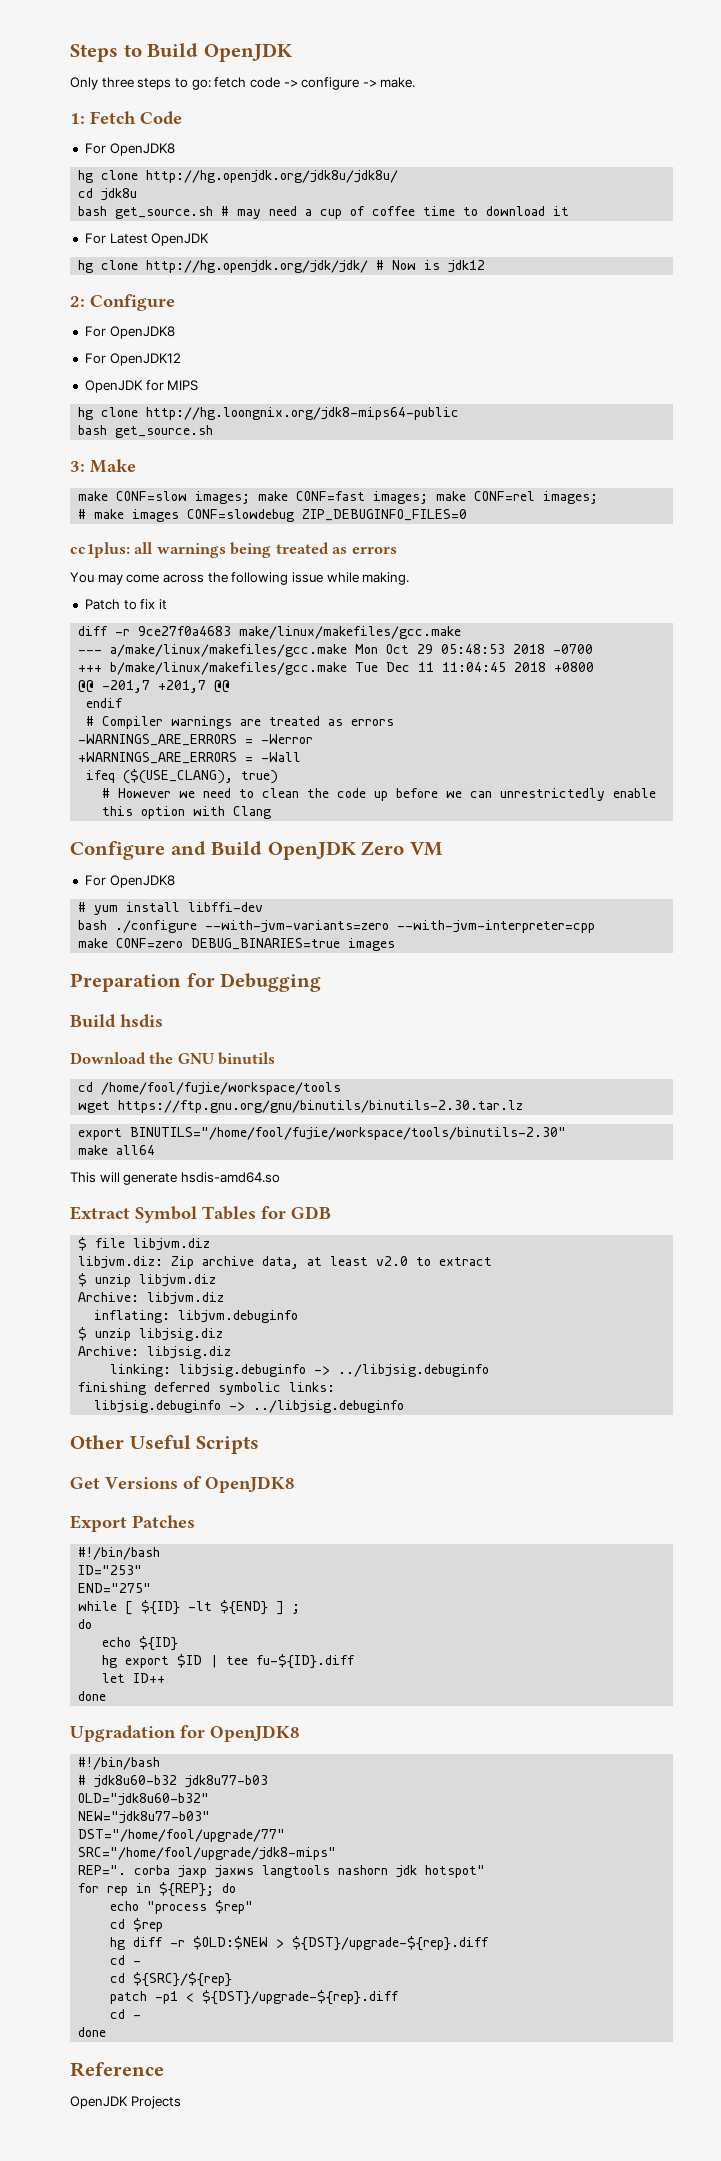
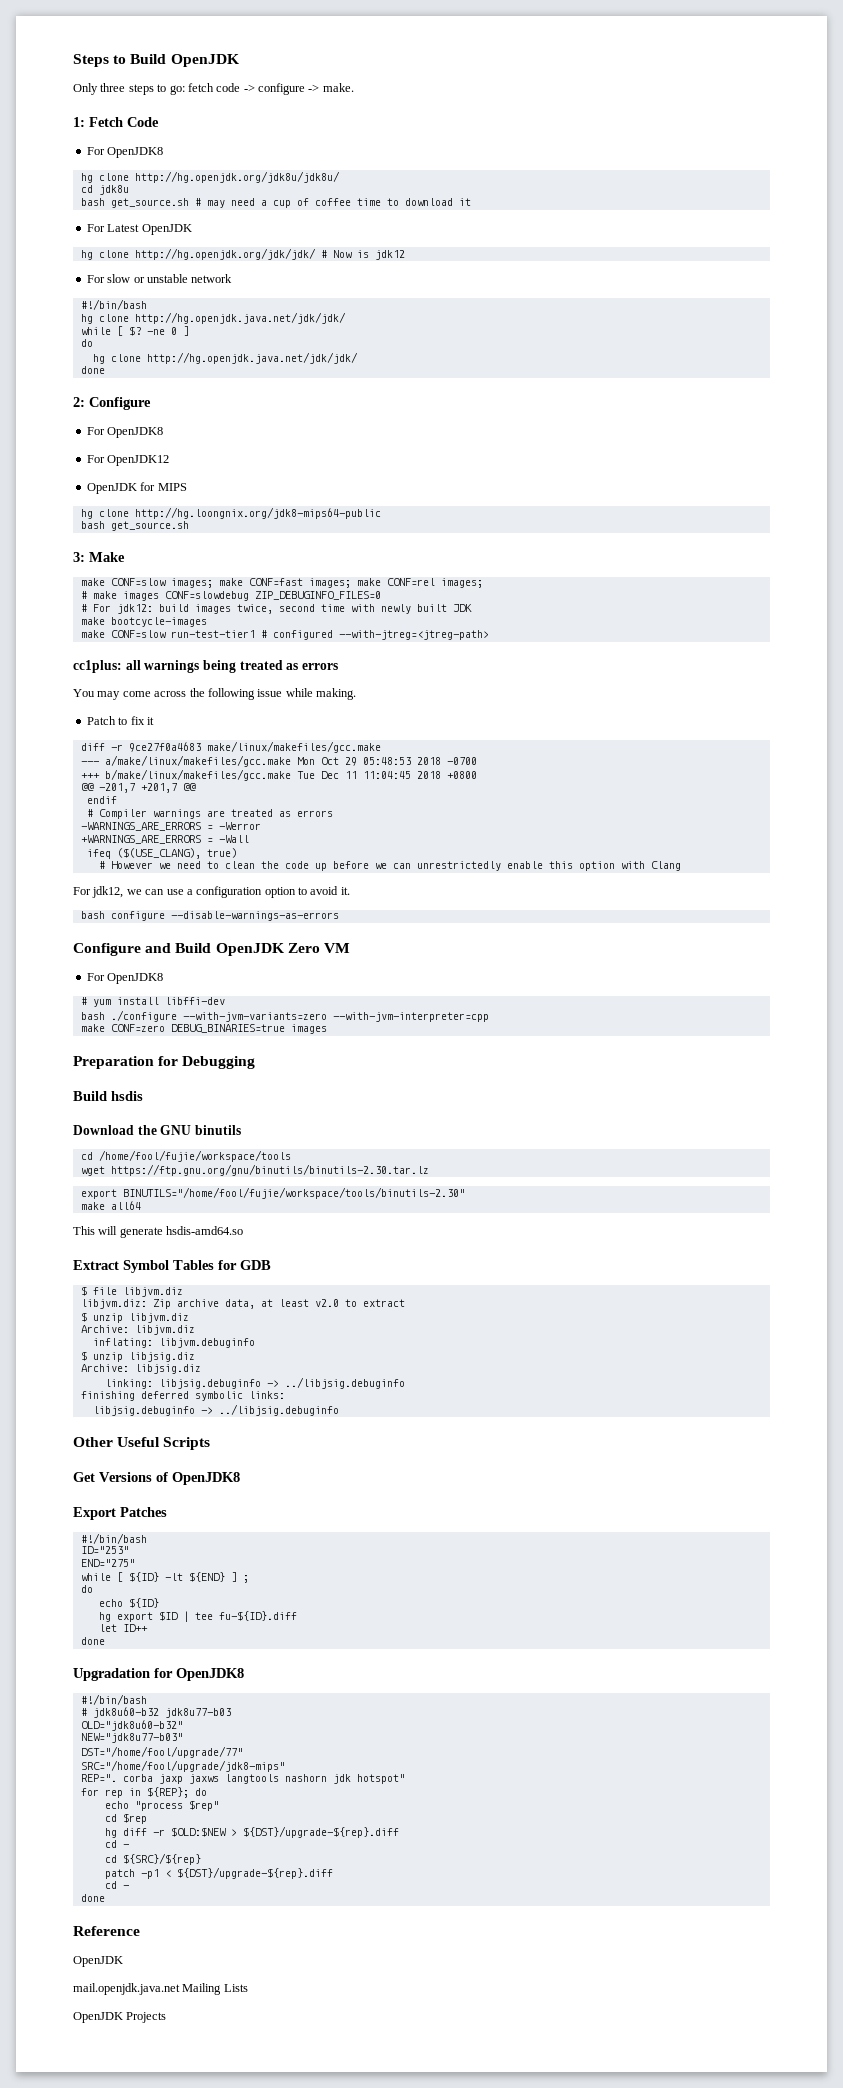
(486, 266) none -> [86,274,233,283] [80,299,147,310] [80,312,346,324] [80,326,189,336] [80,339,93,347] [92,352,358,364] [80,366,105,374] // For slow or unstable network // #!/bin/bash // hg clone http://hg.openjdk.java.net/jdk/jdk/ // while [ $? -ne 0 ] // do // hg clone http://hg.openjdk.java.net/jdk/jdk/ // done
(468, 515) none -> [80,604,472,614] [80,617,207,627] [80,630,489,640] // # For jdk12: build images twice, second time with newly built JDK // make bootcycle-images // make CONF=slow run-test-tier1 # configured --with-jtreg=<jtreg-path>
(272, 812) none -> [73,886,350,898] [80,911,339,921] // For jdk12, we can use a configuration option to avoid it. // bash configure --disable-warnings-as-errors
(128, 2102) none -> [73,1983,248,1995] [73,2012,123,2023] // mail.openjdk.java.net Mailing Lists // OpenJDK

